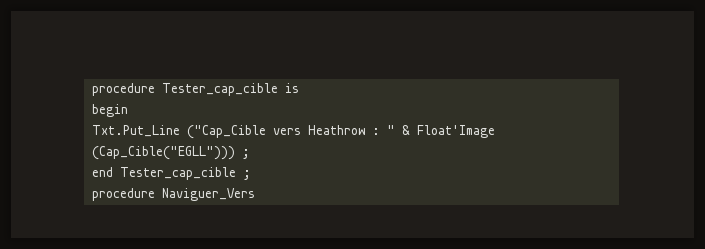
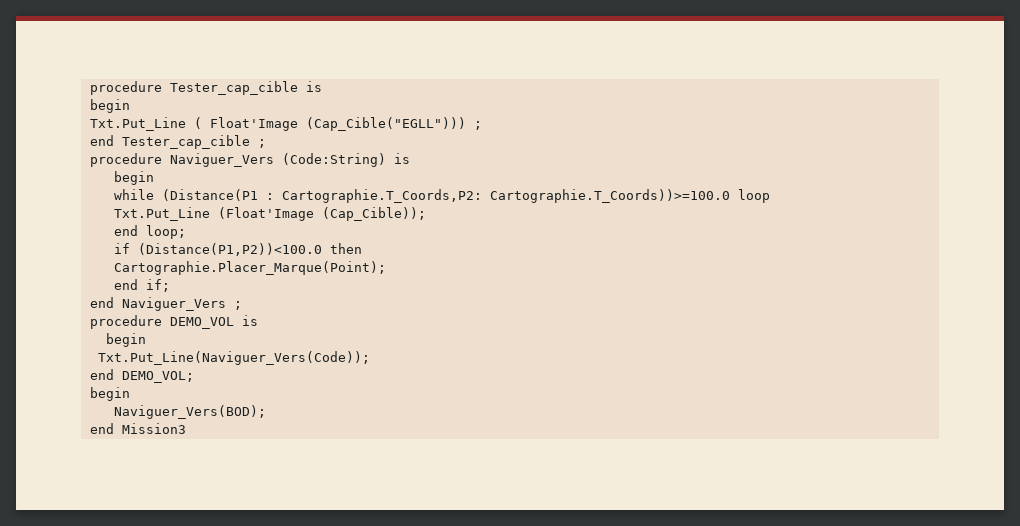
[187,125,411,139] ("Cap_Cible vers Heathrow : " & -> [193,117,202,129] (
(256, 194) none -> [281,153,410,167] [113,171,154,185] [113,189,770,203] [113,207,426,221] [113,225,186,239] [113,243,362,256] [113,261,386,275] [113,279,170,292] [89,297,242,311] [89,315,258,329] [105,333,146,347] [97,351,370,365] [89,369,194,383] [89,387,130,401] [113,405,266,419] [89,423,186,434] (Code:String) is // begin // while (Distance(P1 : Cartographie.T_Coords,P2: Cartographie.T_Coords))>=100.0 loop // Txt.Put_Line (Float'Image (Cap_Cible)); // end loop; // if (Distance(P1,P2))<100.0 then // Cartographie.Placer_Marque(Point); // end if; // end Naviguer_Vers ; // procedure DEMO_VOL is // begin // Txt.Put_Line(Naviguer_Vers(Code)); // end DEMO_VOL; // begin // Naviguer_Vers(BOD); // end Mission3

